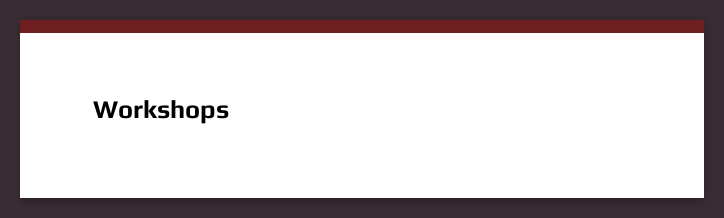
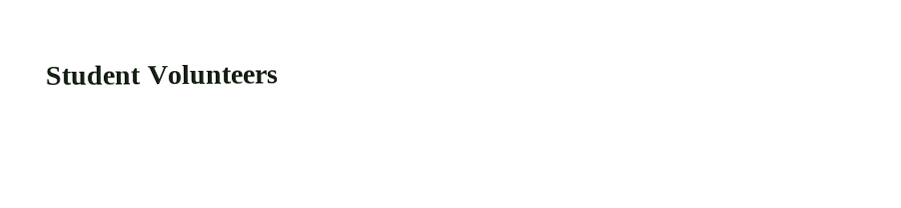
[93,100,229,124] Workshops -> [45,64,278,85] Student Volunteers

